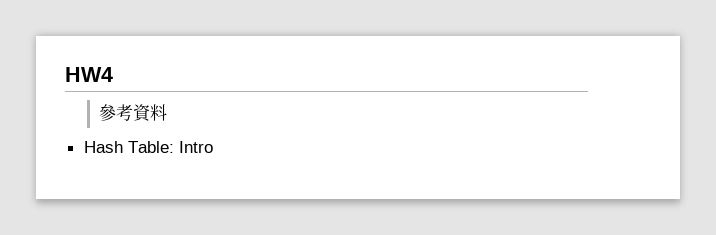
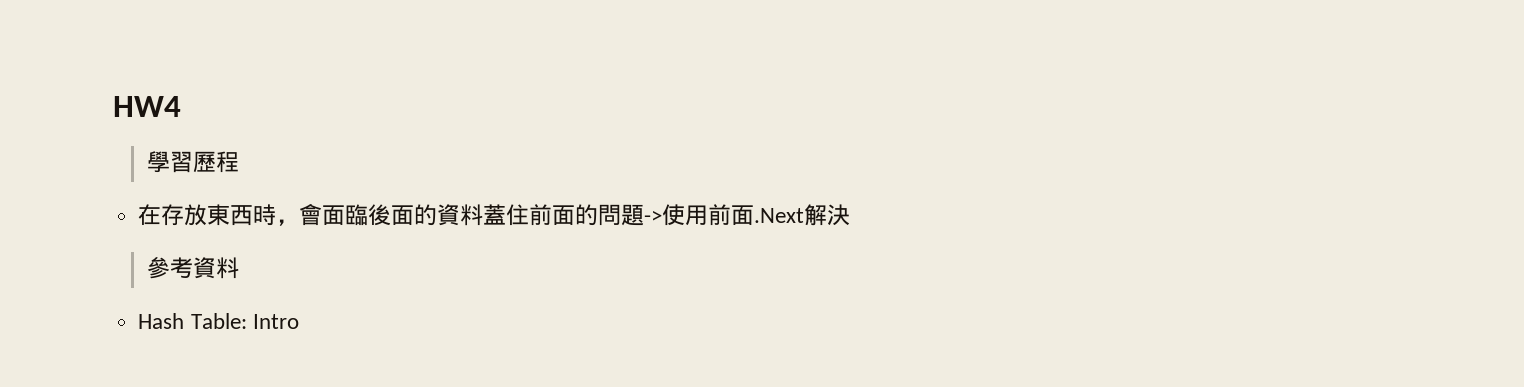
(113, 74) none -> [147,151,240,173] [138,204,851,226] // 學習歷程 // 在存放東西時，會面臨後面的資料蓋住前面的問題->使用前面.Next解決

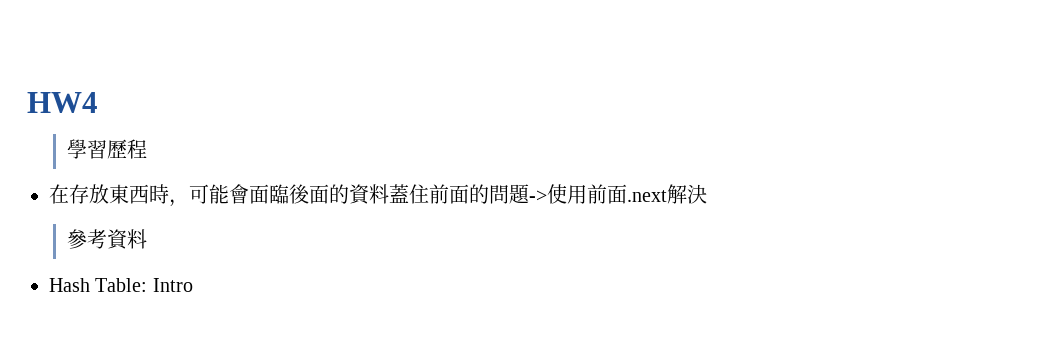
(300, 222) none -> [189,184,229,204] 可能
[754,208,805,223] .Next -> [627,190,667,202] .next

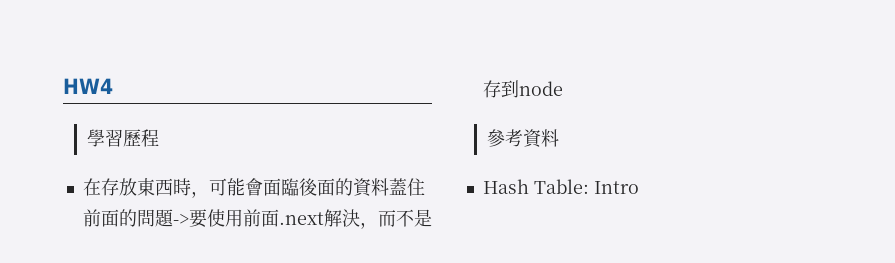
(547, 196) none -> [188,209,207,228] 要
(707, 194) none -> [359,209,432,229] [482,80,563,98] ，而不是存到node

